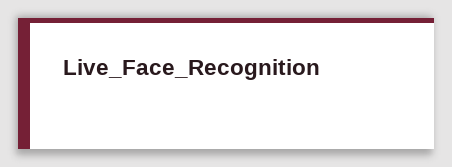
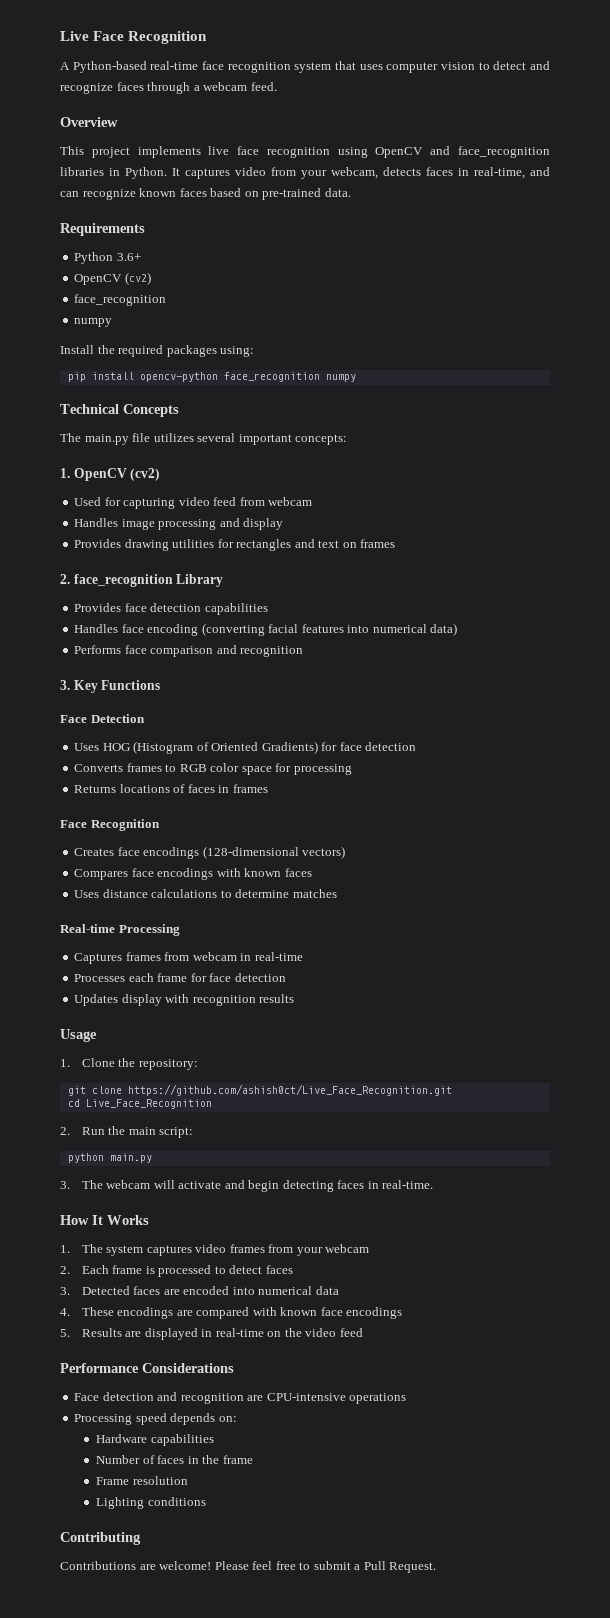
[63,59,320,80] Live_Face_Recognition -> [60,31,208,44] [60,61,551,73] [60,82,277,94] [60,117,118,127] [60,146,550,158] [60,167,550,179] [60,188,351,200] [60,223,145,236] [74,252,141,264] [74,272,151,285] [74,294,167,306] [74,318,113,327] [60,345,255,357] [67,372,356,382] [60,404,179,417] [60,433,348,445] [60,468,161,481] [74,497,313,509] [74,518,284,530] [74,539,396,551] [60,574,224,587] [74,603,268,615] [74,623,458,636] [74,645,304,657] [60,680,161,693] [60,714,145,723] [74,741,417,754] [74,763,352,775] [74,784,268,793] [60,819,160,831] [74,846,346,859] [74,868,312,880] [74,889,337,898] [60,924,180,936] [74,952,303,964] [74,973,286,982] [74,994,295,1006] [60,1029,97,1042] [60,1058,198,1070] [67,1084,452,1096] [67,1099,212,1109] [60,1126,194,1138] [67,1153,152,1163] [60,1180,434,1192] [60,1215,149,1225] [60,1244,370,1256] [60,1265,293,1277] [60,1286,339,1295] [60,1307,403,1319] [60,1328,363,1340] [60,1363,234,1373] [74,1392,407,1404] [74,1413,237,1425] [96,1434,214,1446] [96,1455,253,1464] [96,1476,188,1485] [96,1497,206,1509] [60,1532,141,1545] [60,1561,437,1573] Live Face Recognition // A Python-based real-time face recognition system that uses computer vision to detect and recognize faces through a webcam feed. // Overview // This project implements live face recognition using OpenCV and face_recognition libraries in Python. It captures video from your webcam, detects faces in real-time, and can recognize known faces based on pre-trained data. // Requirements // Python 3.6+ // OpenCV (cv2) // face_recognition // numpy // Install the required packages using: // pip install opencv-python face_recognition numpy // Technical Concepts // The main.py file utilizes several important concepts: // 1. OpenCV (cv2) // Used for capturing video feed from webcam // Handles image processing and display // Provides drawing utilities for rectangles and text on frames // 2. face_recognition Library // Provides face detection capabilities // Handles face encoding (converting facial features into numerical data) // Performs face comparison and recognition // 3. Key Functions // Face Detection // Uses HOG (Histogram of Oriented Gradients) for face detection // Converts frames to RGB color space for processing // Returns locations of faces in frames // Face Recognition // Creates face encodings (128-dimensional vectors) // Compares face encodings with known faces // Uses distance calculations to determine matches // Real-time Processing // Captures frames from webcam in real-time // Processes each frame for face detection // Updates display with recognition results // Usage // 1. Clone the repository: // git clone https://github.com/ashish0ct/Live_Face_Recognition.git // cd Live_Face_Recognition // 2. Run the main script: // python main.py // 3. The webcam will activate and begin detecting faces in real-time. // How It Works // 1. The system captures video frames from your webcam // 2. Each frame is processed to detect faces // 3. Detected faces are encoded into numerical data // 4. These encodings are compared with known face encodings // 5. Results are displayed in real-time on the video feed // Performance Considerations // Face detection and recognition are CPU-intensive operations // Processing speed depends on: // Hardware capabilities // Number of faces in the frame // Frame resolution // Lighting conditions // Contributing // Contributions are welcome! Please feel free to submit a Pull Request.

